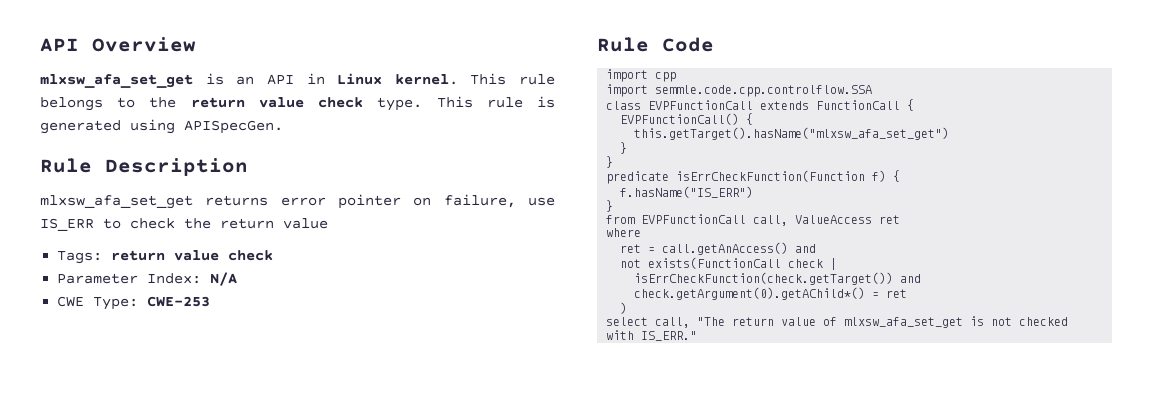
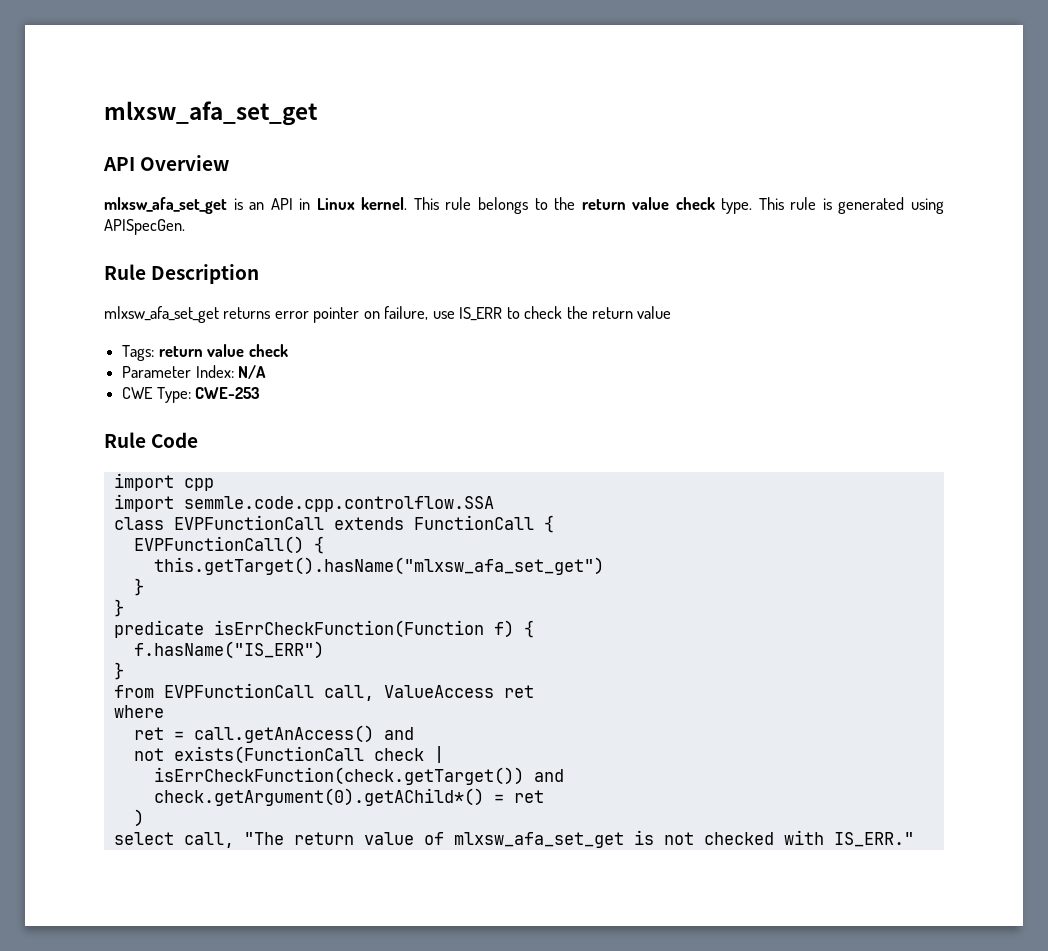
(40, 45) none -> [104,101,318,126] mlxsw_afa_set_get //

